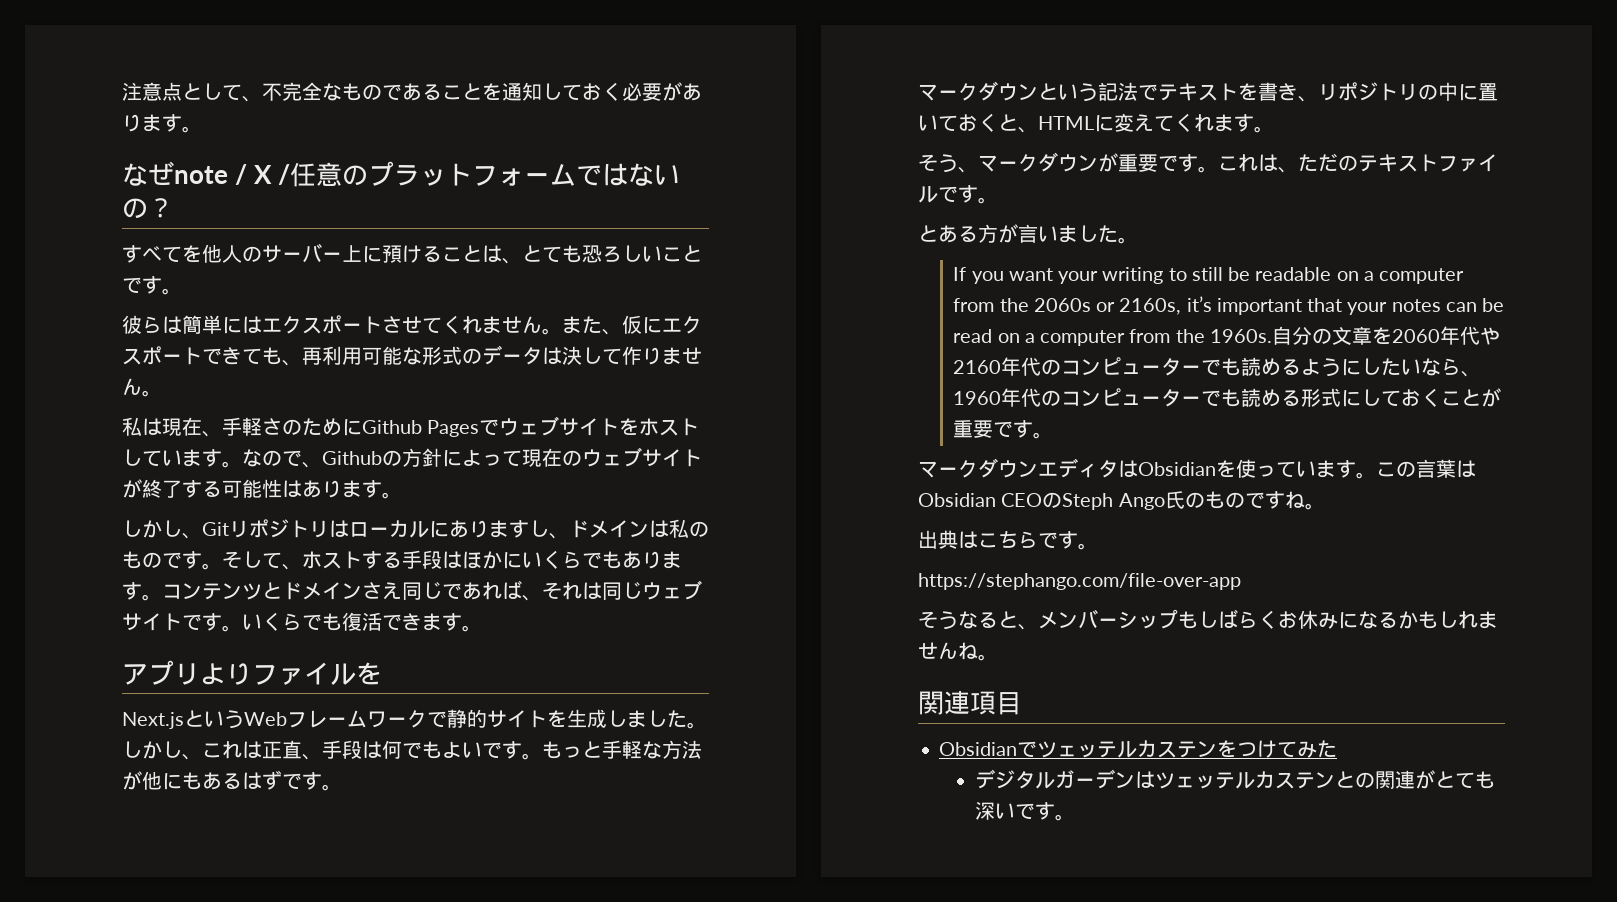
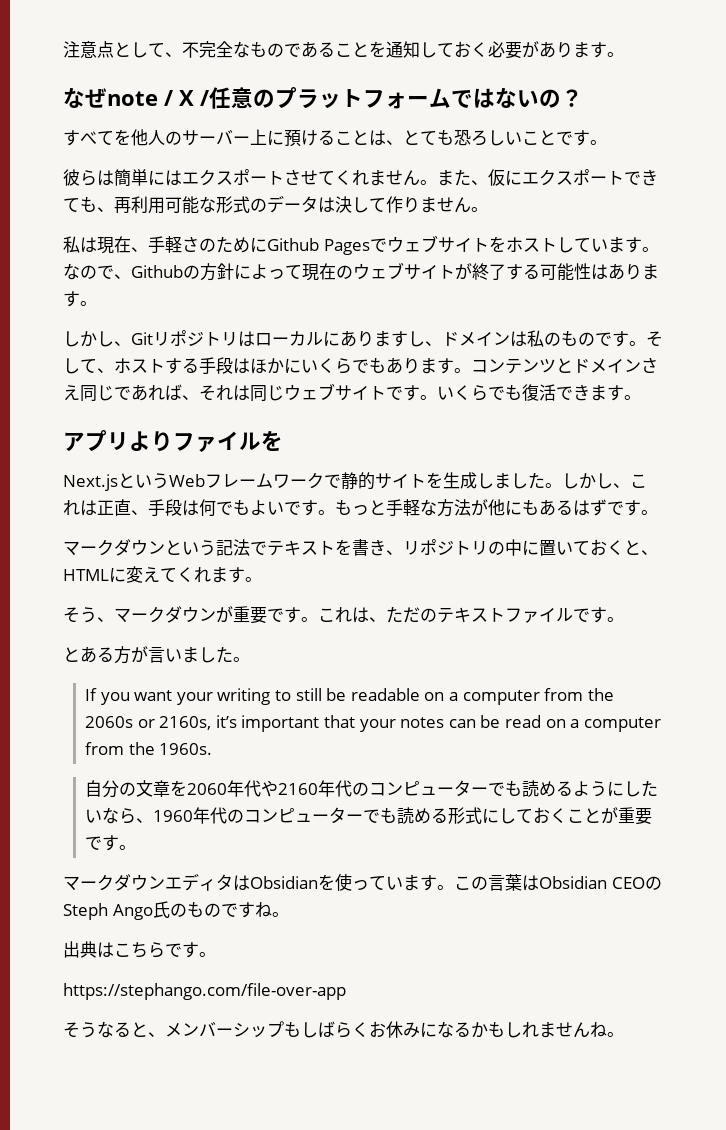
(1272, 336) none -> (213, 749) //
[918,690,1022,715] [939,740,1338,758] [974,769,1495,789] [974,801,1075,821] // 関連項目 // Obsidianでツェッテルカステンをつけてみた // デジタルガーデンはツェッテルカステンとの関連がとても深いです。 -> (624, 1034) none

